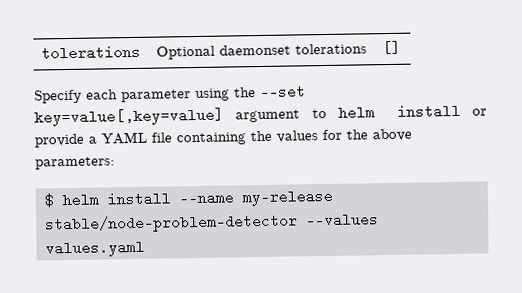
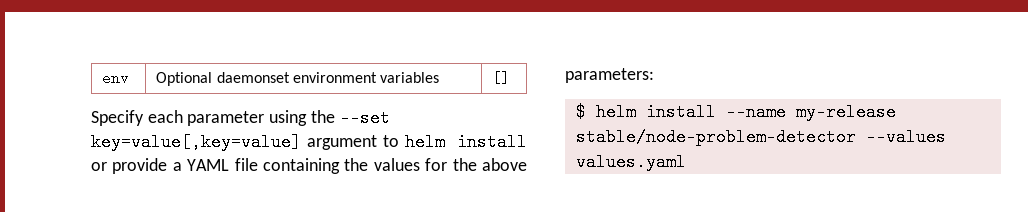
[40,44,141,61] tolerations -> [102,71,130,85] env
[294,43,367,55] tolerations -> [292,72,440,83] environment variables

